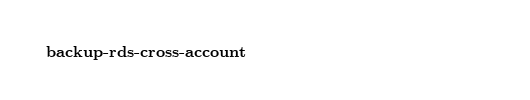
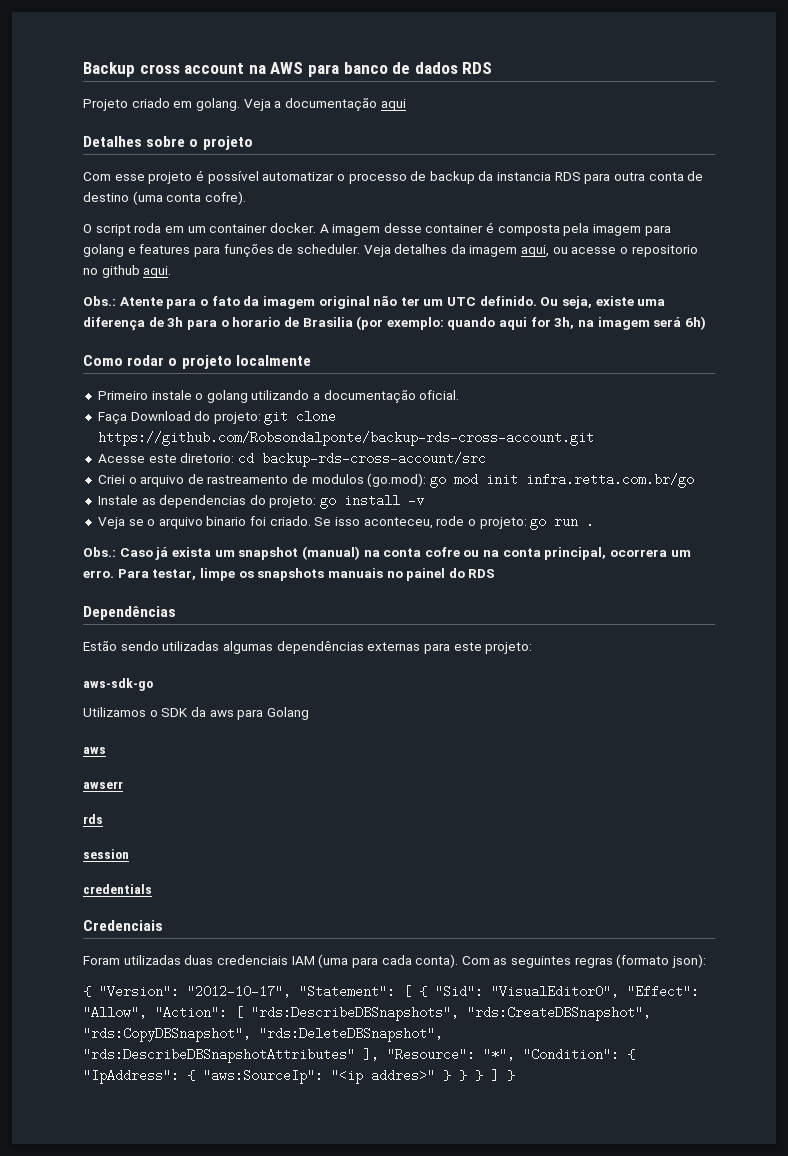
[46,46,246,60] backup-rds-cross-account -> [83,62,493,77] [83,98,406,111] [83,136,253,150] [83,170,704,184] [83,191,246,205] [83,222,671,236] [83,244,698,257] [83,265,172,278] [83,295,666,309] [83,316,706,331] [83,355,311,369] [97,390,460,403] [97,410,337,425] [97,431,594,446] [97,452,486,467] [97,473,695,488] [97,494,425,509] [97,515,595,530] [83,546,691,560] [83,568,496,581] [83,606,176,620] [83,641,533,654] [83,678,153,691] [83,707,309,720] [83,747,106,754] [83,781,123,789] [83,814,103,824] [83,849,129,859] [83,884,152,894] [83,920,163,931] [83,954,707,968] [83,985,699,998] [83,1006,651,1021] [83,1027,443,1042] [83,1048,635,1063] [83,1069,515,1084] Backup cross account na AWS para banco de dados RDS // Projeto criado em golang. Veja a documentação aqui // Detalhes sobre o projeto // Com esse projeto é possível automatizar o processo de backup da instancia RDS para outra conta de destino (uma conta cofre). // O script roda em um container docker. A imagem desse container é composta pela imagem para golang e features para funções de scheduler. Veja detalhes da imagem aqui, ou acesse o repositorio no github aqui. // Obs.: Atente para o fato da imagem original não ter um UTC definido. Ou seja, existe uma diferença de 3h para o horario de Brasilia (por exemplo: quando aqui for 3h, na imagem será 6h) // Como rodar o projeto localmente // Primeiro instale o golang utilizando a documentação oficial. // Faça Download do projeto: git clone https://github.com/Robsondalponte/backup-rds-cross-account.git // Acesse este diretorio: cd backup-rds-cross-account/src // Criei o arquivo de rastreamento de modulos (go.mod): go mod init infra.retta.com.br/go // Instale as dependencias do projeto: go install -v // Veja se o arquivo binario foi criado. Se isso aconteceu, rode o projeto: go run . // Obs.: Caso já exista um snapshot (manual) na conta cofre ou na conta principal, ocorrera um erro. Para testar, limpe os snapshots manuais no painel do RDS // Dependências // Estão sendo utilizadas algumas dependências externas para este projeto: // aws-sdk-go // Utilizamos o SDK da aws para Golang // aws // awserr // rds // session // credentials // Credenciais // Foram utilizadas duas credenciais IAM (uma para cada conta). Com as seguintes regras (formato json): // { "Version": "2012-10-17", "Statement": [ { "Sid": "VisualEditor0", "Effect": "Allow", "Action": [ "rds:DescribeDBSnapshots", "rds:CreateDBSnapshot", "rds:CopyDBSnapshot", "rds:DeleteDBSnapshot", "rds:DescribeDBSnapshotAttributes" ], "Resource": "*", "Condition": { "IpAddress": { "aws:SourceIp": "<ip addres>" } } } ] }

